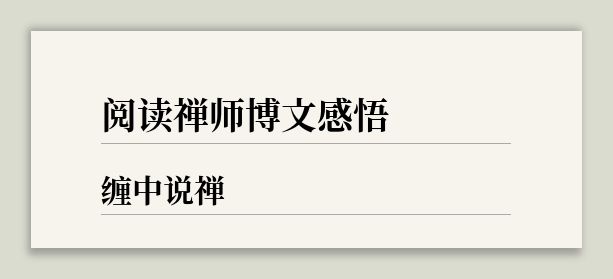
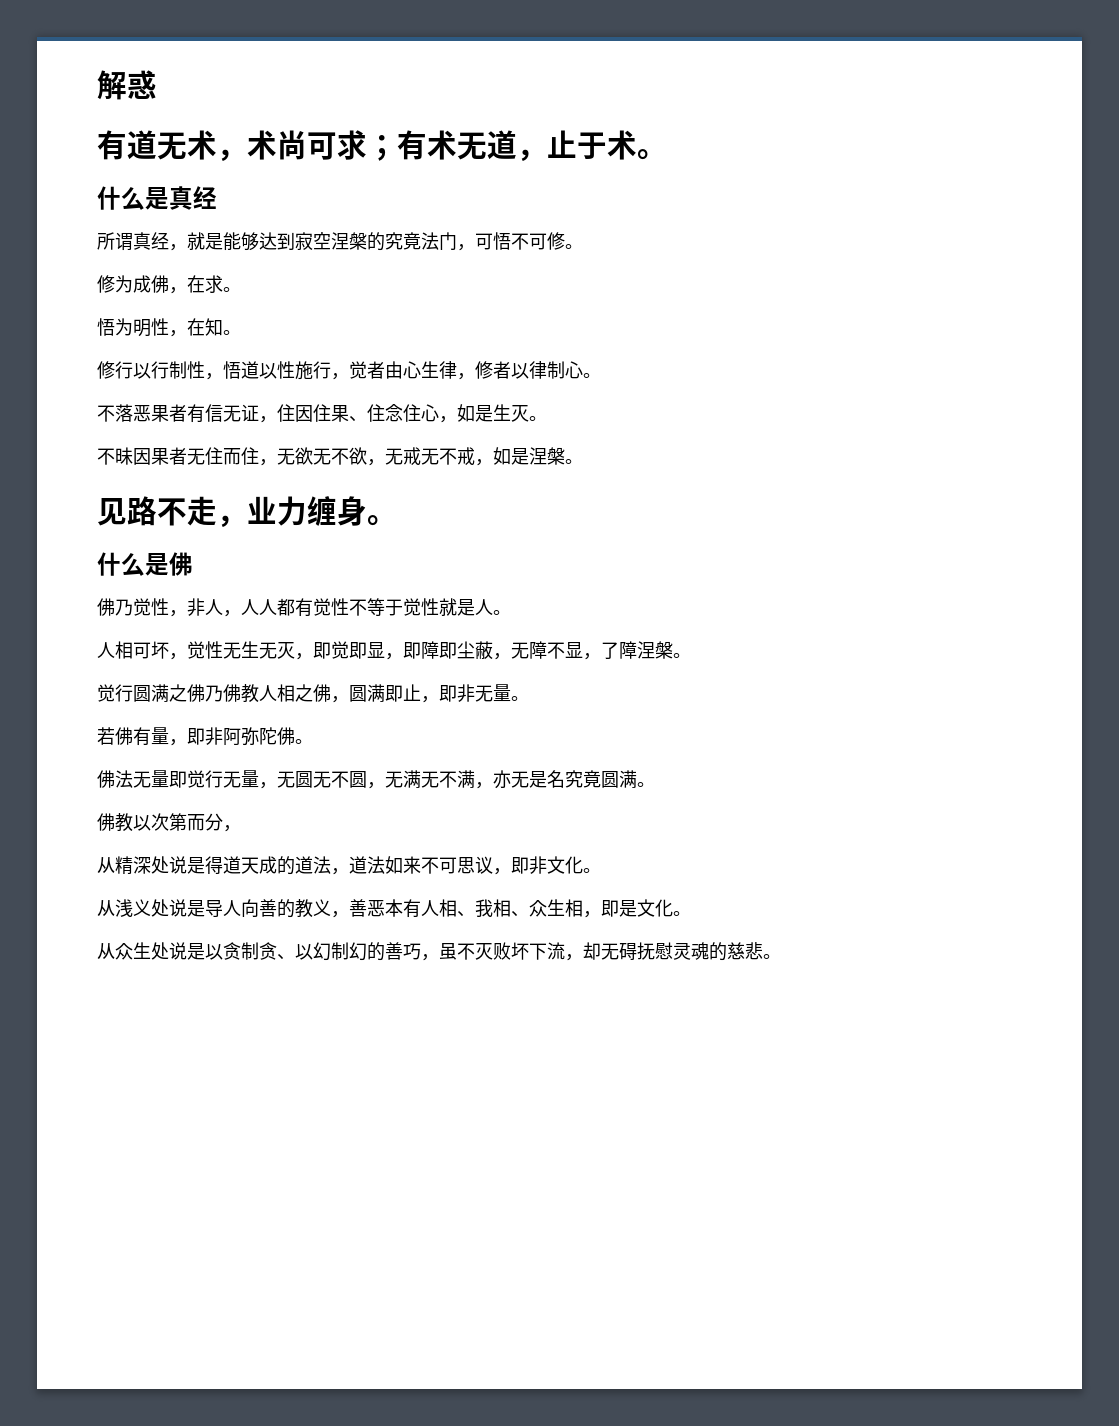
[101,97,389,134] [101,175,225,206] 阅读禅师博文感悟 // 缠中说禅 -> [97,70,157,100] [97,130,667,162] [97,186,217,210] [97,232,583,251] [97,275,241,294] [97,318,241,337] [97,361,601,380] [97,404,547,423] [97,447,583,466] [97,496,397,528] [97,552,193,576] [97,598,511,617] [97,641,691,660] [97,684,529,703] [97,727,313,746] [97,770,655,789] [97,813,241,832] [97,856,601,875] [97,899,691,918] [97,942,781,961] 解惑 // 有道无术，术尚可求；有术无道，止于术。 // 什么是真经 // 所谓真经，就是能够达到寂空涅槃的究竟法门，可悟不可修。 // 修为成佛，在求。 // 悟为明性，在知。 // 修行以行制性，悟道以性施行，觉者由心生律，修者以律制心。 // 不落恶果者有信无证，住因住果、住念住心，如是生灭。 // 不昧因果者无住而住，无欲无不欲，无戒无不戒，如是涅槃。 // 见路不走，业力缠身。 // 什么是佛 // 佛乃觉性，非人，人人都有觉性不等于觉性就是人。 // 人相可坏，觉性无生无灭，即觉即显，即障即尘蔽，无障不显，了障涅槃。 // 觉行圆满之佛乃佛教人相之佛，圆满即止，即非无量。 // 若佛有量，即非阿弥陀佛。 // 佛法无量即觉行无量，无圆无不圆，无满无不满，亦无是名究竟圆满。 // 佛教以次第而分， // 从精深处说是得道天成的道法，道法如来不可思议，即非文化。 // 从浅义处说是导人向善的教义，善恶本有人相、我相、众生相，即是文化。 // 从众生处说是以贪制贪、以幻制幻的善巧，虽不灭败坏下流，却无碍抚慰灵魂的慈悲。

